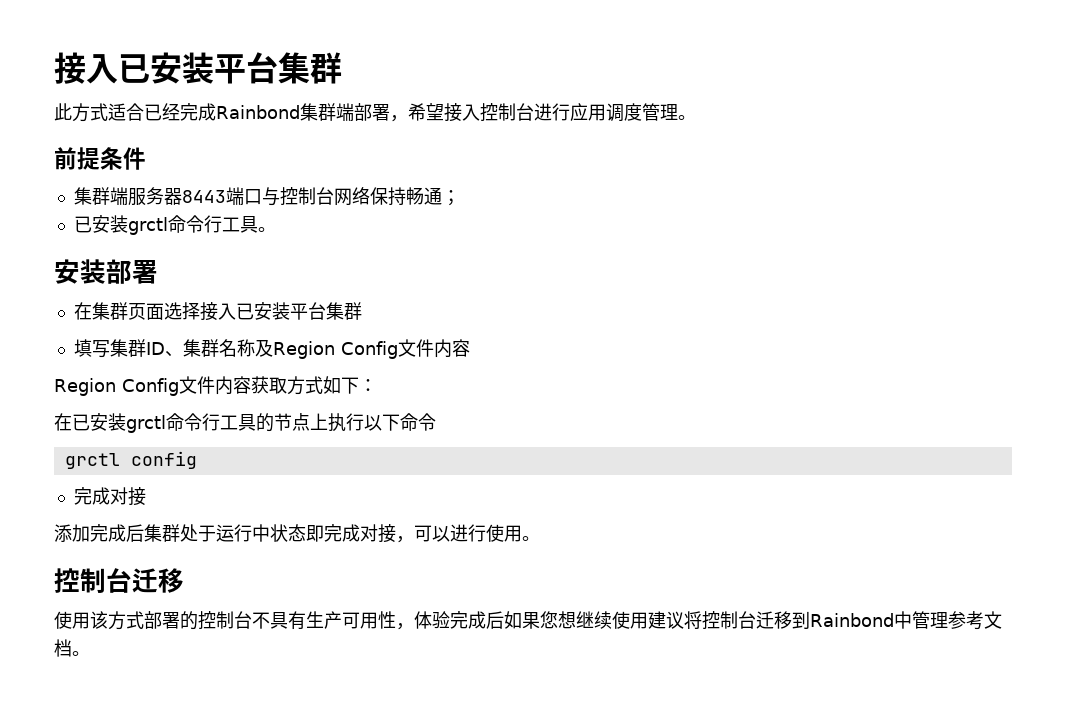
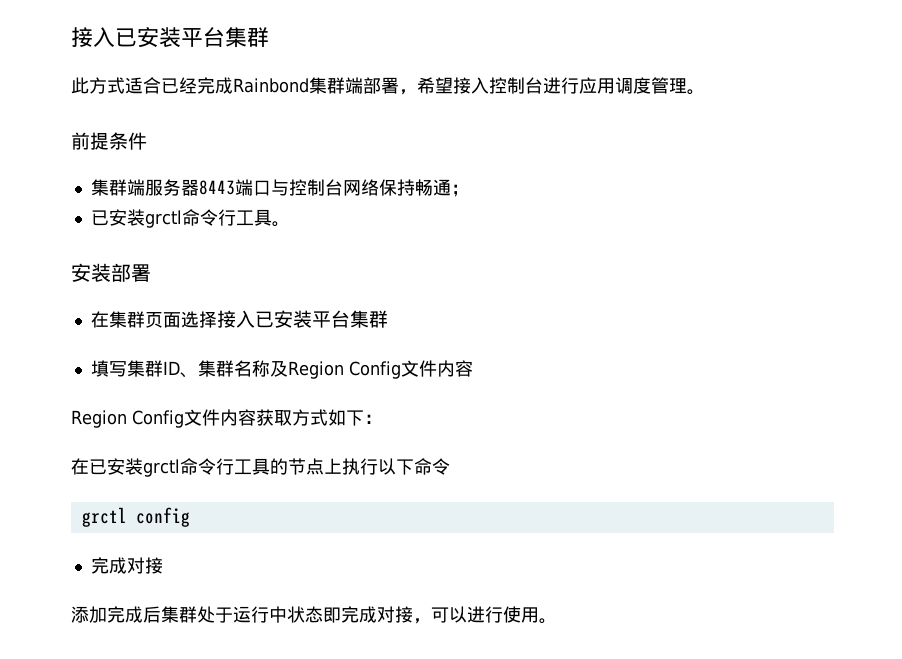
[54,568,184,593] [54,611,1002,630] [54,639,90,657] // 控制台迁移 // 使用该方式部署的控制台不具有生产可用性，体验完成后如果您想继续使用建议将控制台迁移到Rainbond中管理参考文档。 -> (557, 621) none

